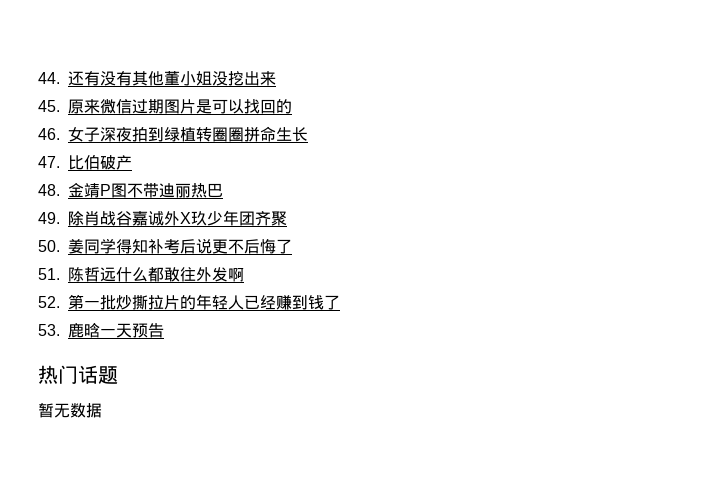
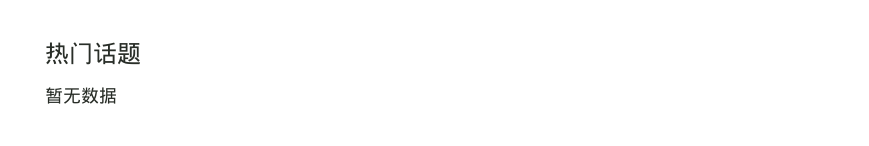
[38,71,276,86] [38,99,292,114] [38,126,308,142] [38,154,132,170] [38,183,223,198] [38,210,287,226] [38,238,292,254] [38,267,244,282] [38,294,340,310] [38,322,164,338] 44.还有没有其他董小姐没挖出来 // 45.原来微信过期图片是可以找回的 // 46.女子深夜拍到绿植转圈圈拼命生长 // 47.比伯破产 // 48.金靖P图不带迪丽热巴 // 49.除肖战谷嘉诚外X玖少年团齐聚 // 50.姜同学得知补考后说更不后悔了 // 51.陈哲远什么都敢往外发啊 // 52.第一批炒撕拉片的年轻人已经赚到钱了 // 53.鹿晗一天预告 // -> (45, 53) none

